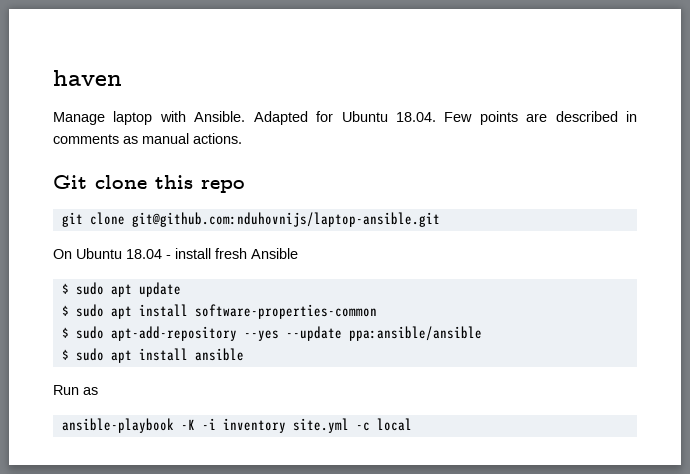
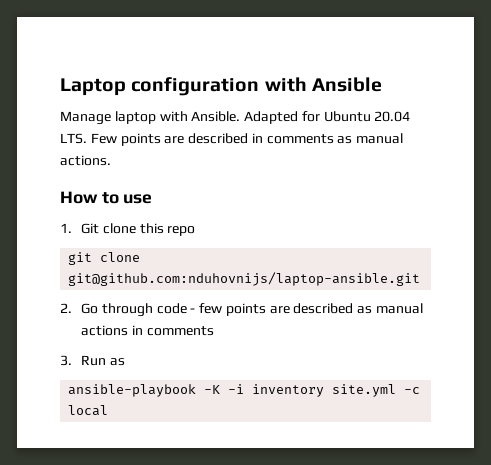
[53,70,122,86] haven -> [60,77,382,96] Laptop configuration with Ansible
[395,112,436,122] 18.04. -> [374,111,411,122] [60,133,87,144] 20.04 LTS.
(242, 138) none -> [60,191,153,204] [60,223,72,233] How to use // 1.
[53,248,298,259] [61,282,181,297] [61,304,377,319] [61,326,482,341] [61,348,244,363] On Ubuntu 18.04 - install fresh Ansible // $ sudo apt update // $ sudo apt install software-properties-common // $ sudo apt-add-repository --yes --update ppa:ansible/ansible // $ sudo apt install ansible // -> [60,303,423,317] [80,325,214,336] [60,355,72,366] 2. Go through code - few points are described as manual actions in comments // 3.

